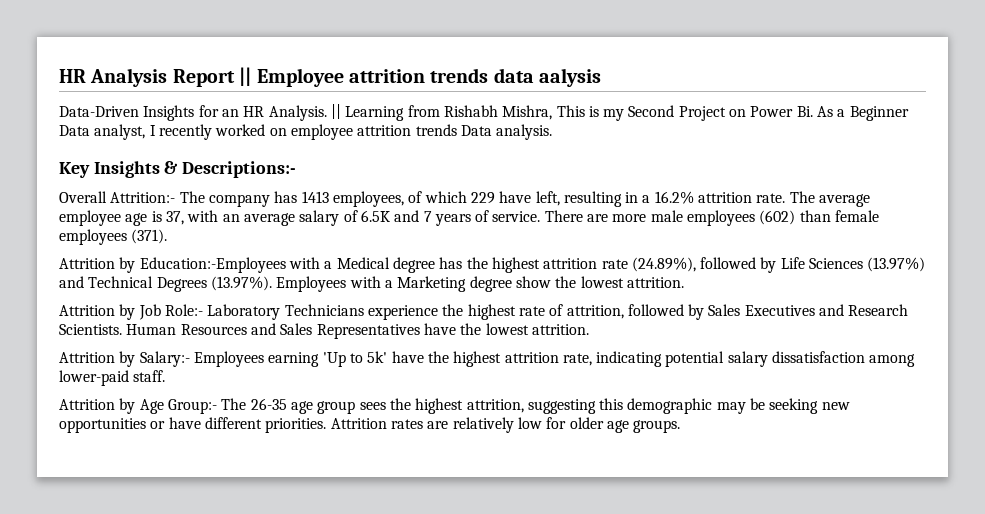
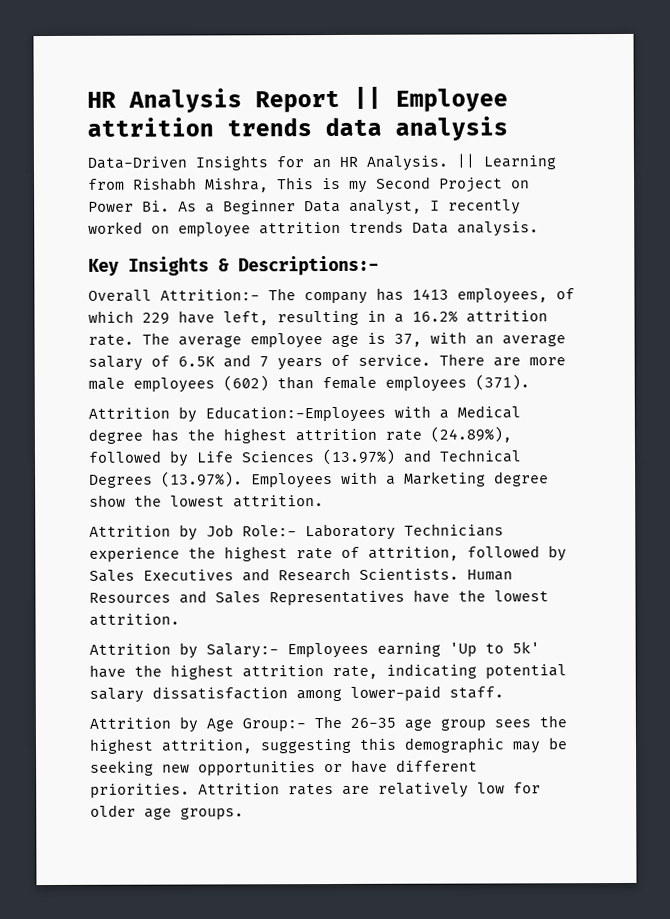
[539,68,602,87] aalysis -> [395,116,508,141] analysis

